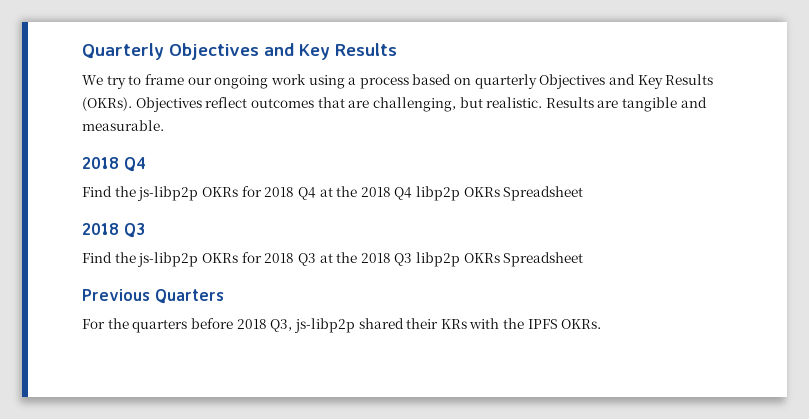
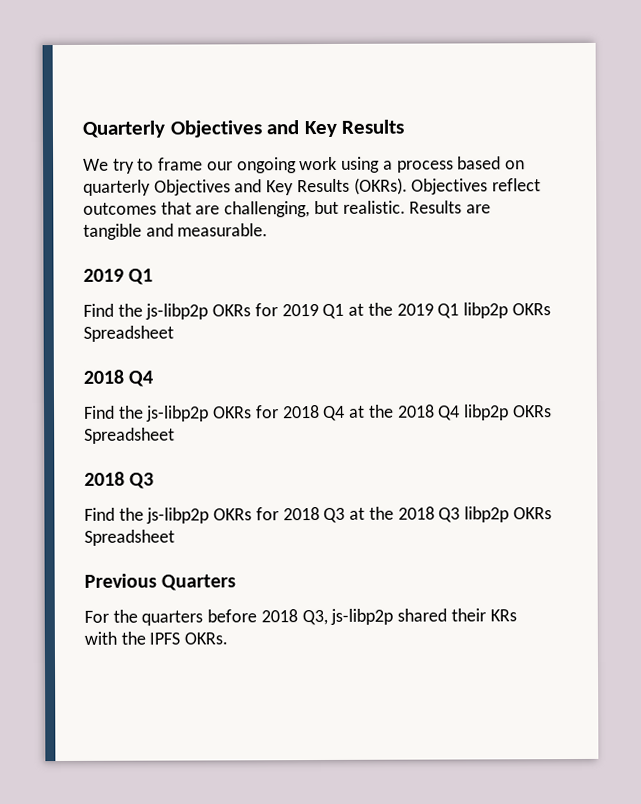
(164, 125) none -> [83,268,154,285] [83,302,551,320] [83,325,174,342] // 2019 Q1 // Find the js-libp2p OKRs for 2019 Q1 at the 2019 Q1 libp2p OKRs Spreadsheet

